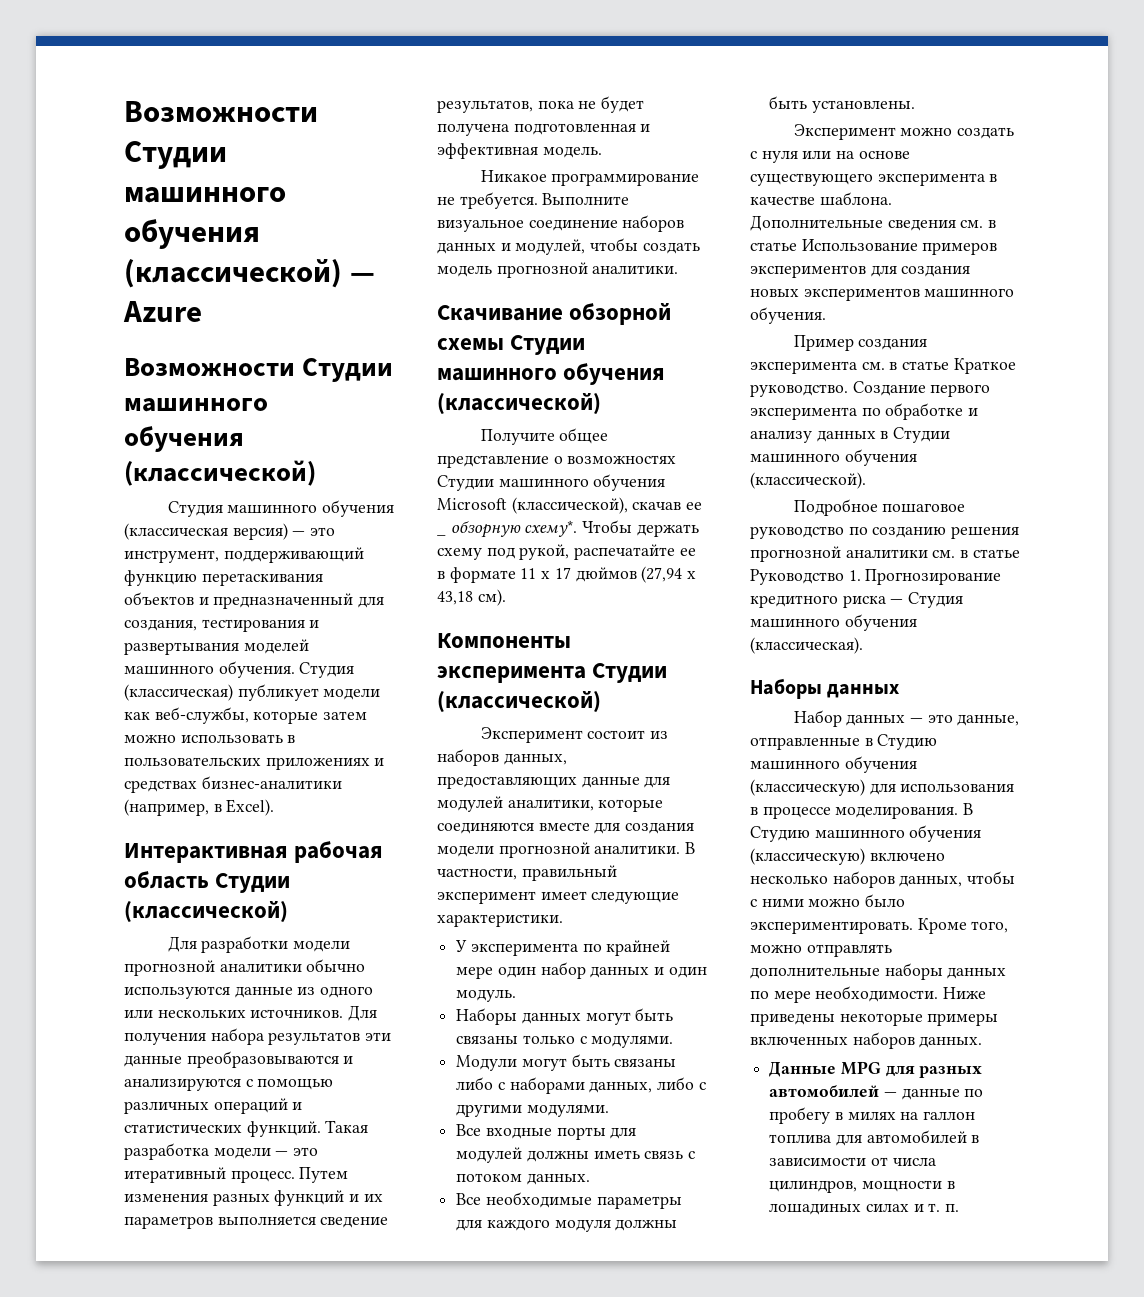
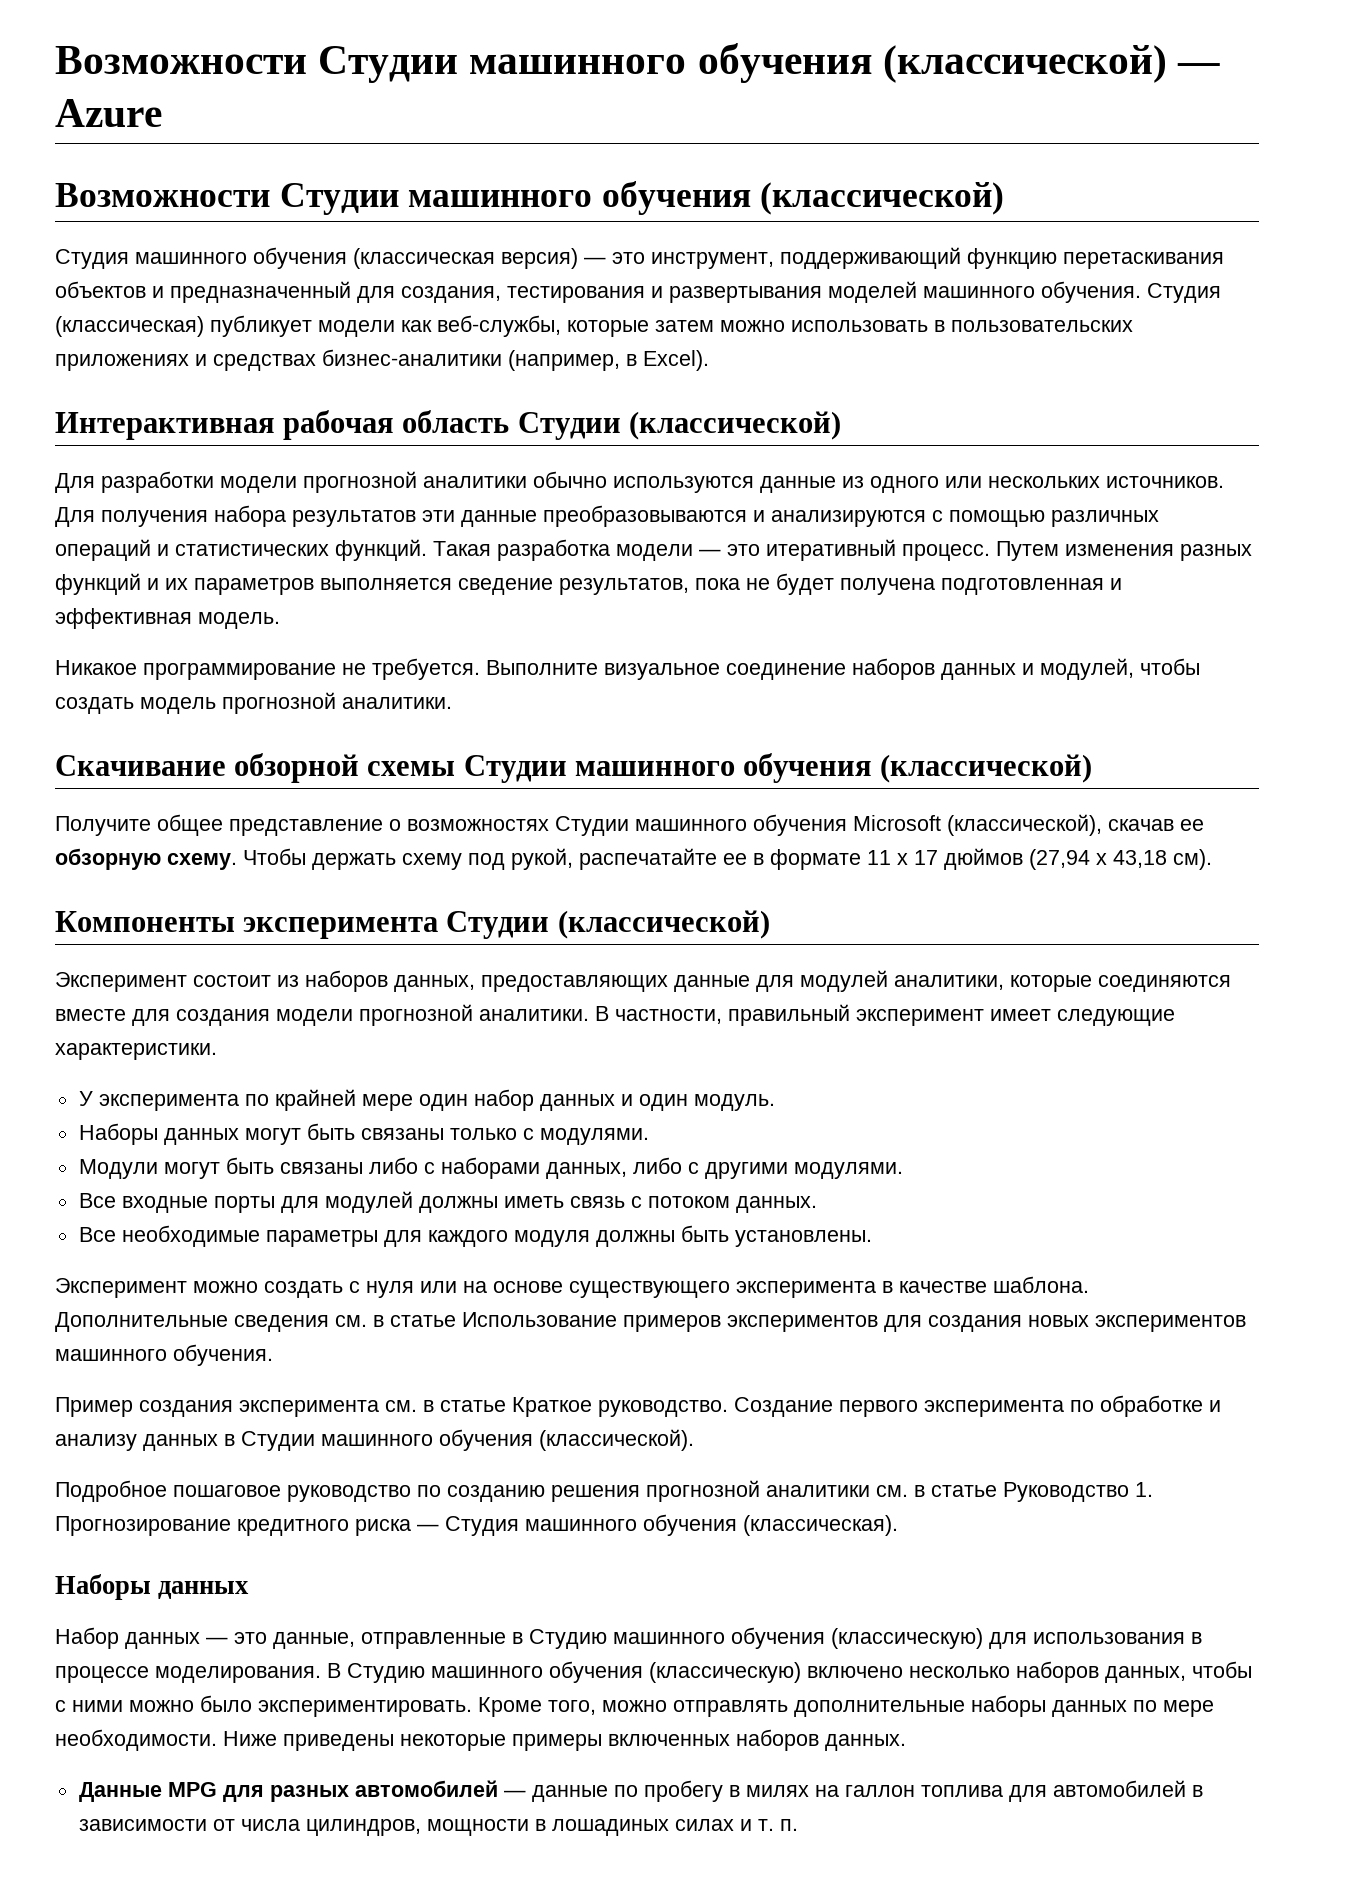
[437,520,578,538] _ обзорную схему*. -> [55,848,237,870] обзорную схему.

